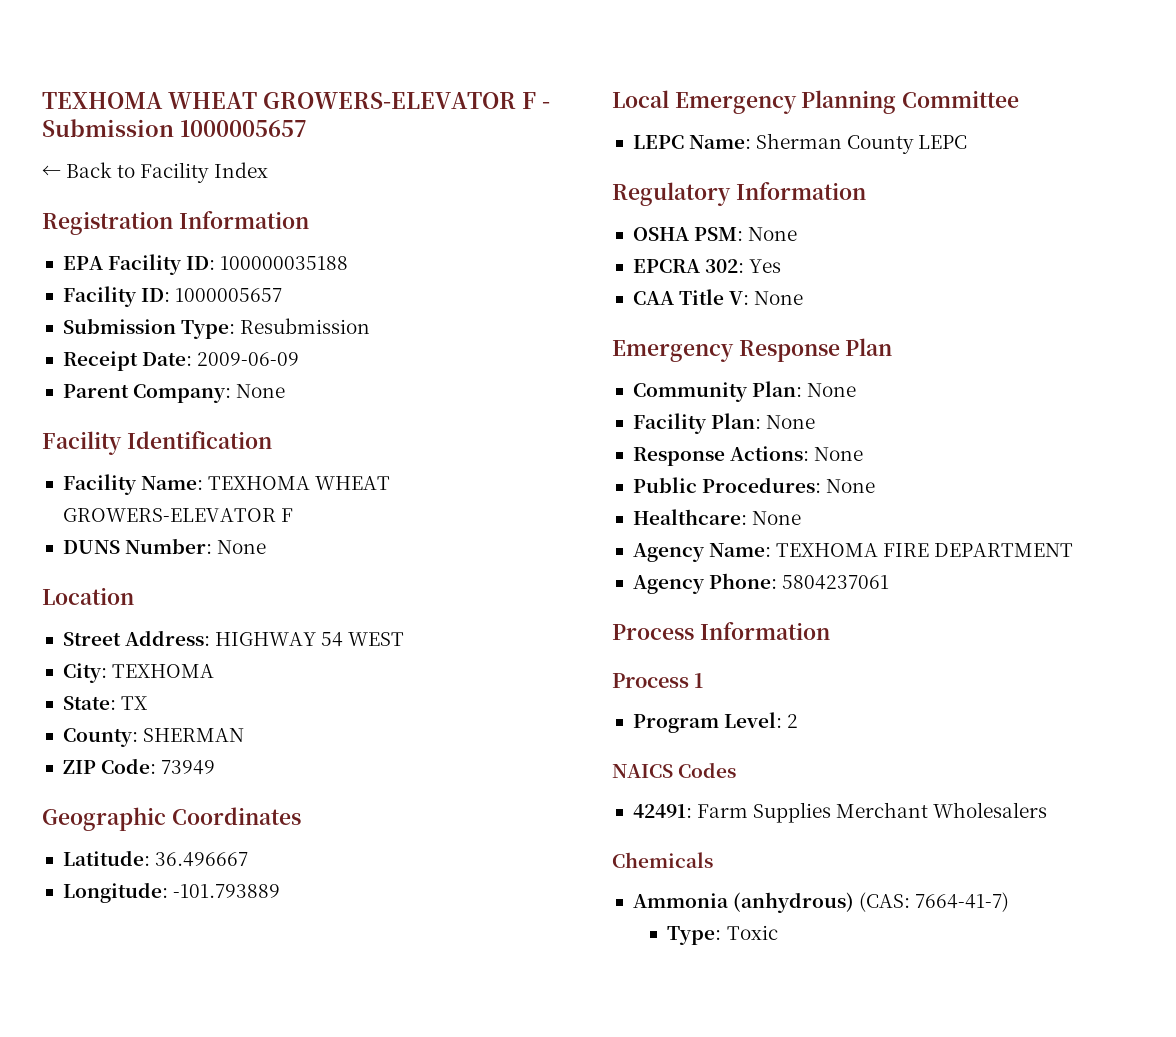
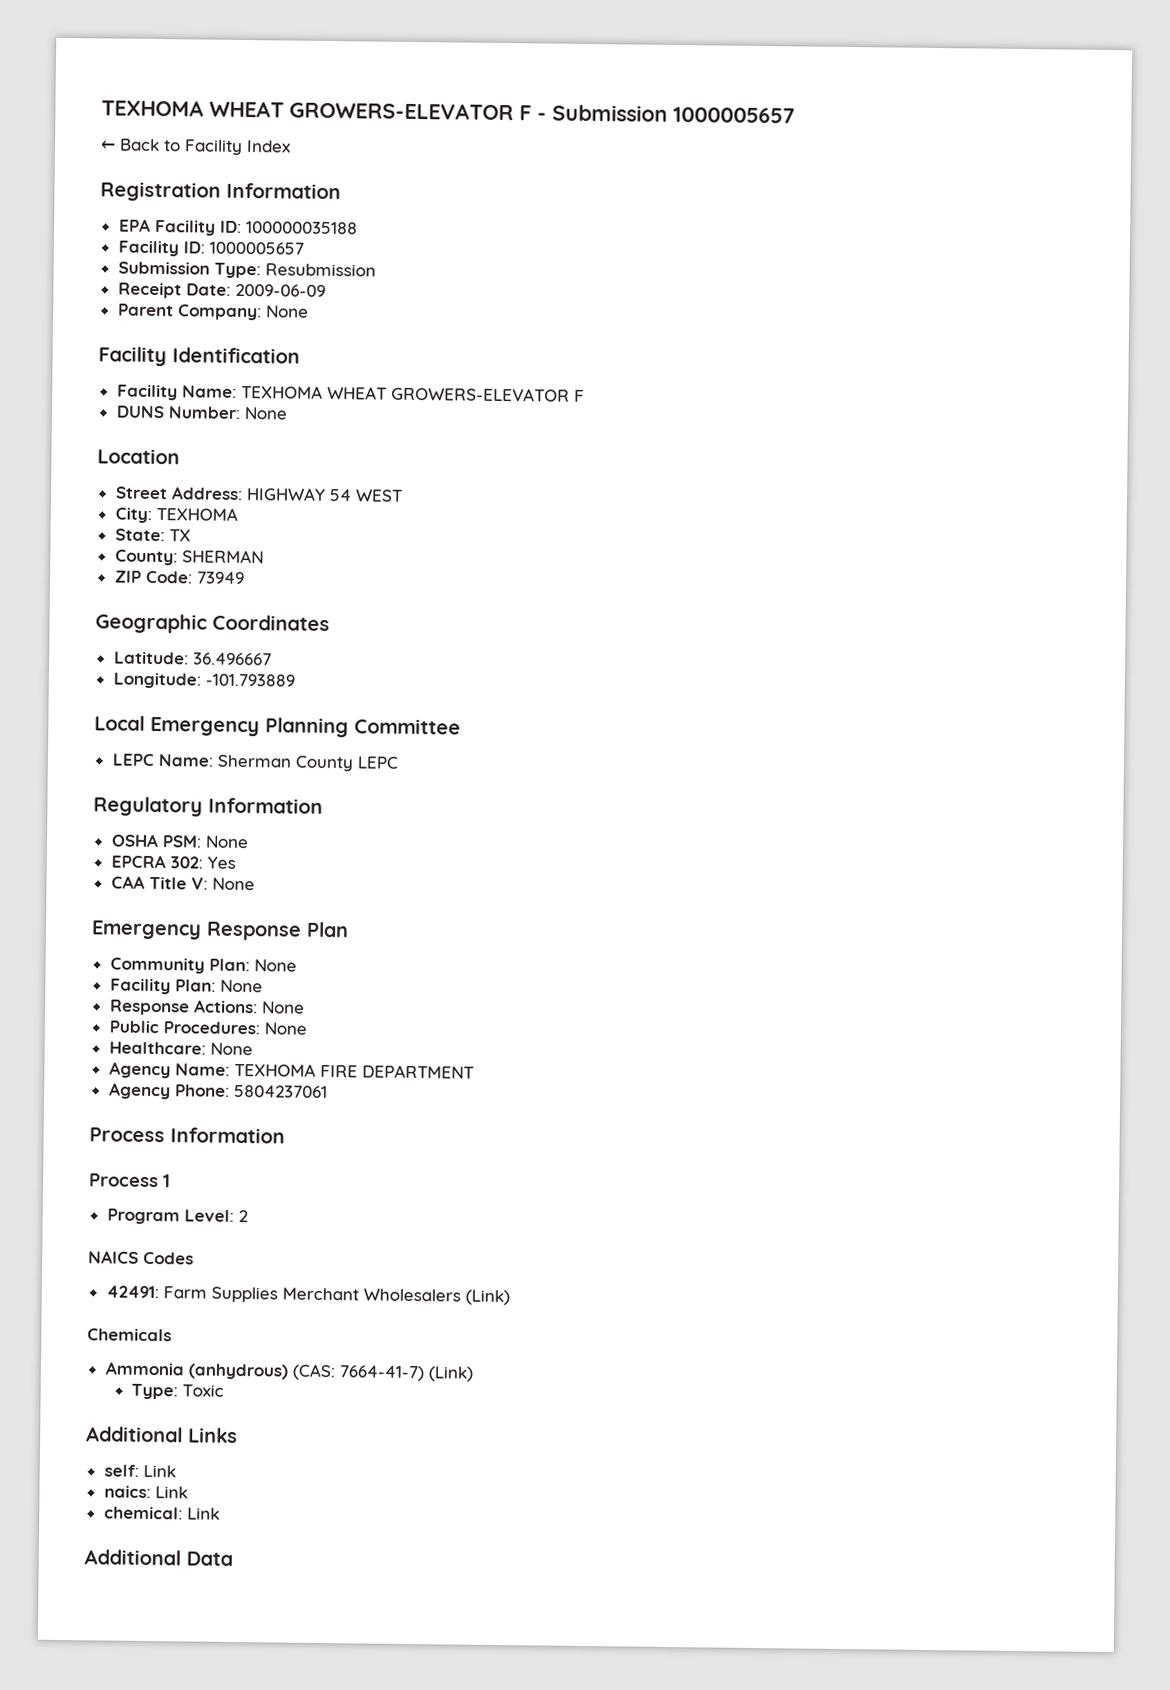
(1048, 810) none -> [464,1289,510,1306] (Link)
(1010, 902) none -> [427,1366,473,1382] (Link)
(778, 932) none -> [86,1426,238,1444] [103,1464,176,1478] [103,1485,188,1499] [103,1506,220,1520] [84,1549,233,1566] // Additional Links // self: Link // naics: Link // chemical: Link // Additional Data

